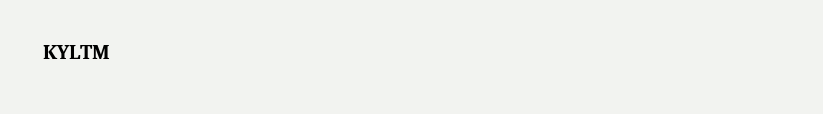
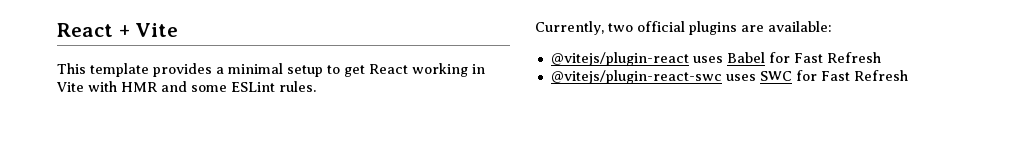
[43,45,110,59] KYLTM -> [57,23,179,37] [57,63,485,77] [56,81,316,92] [535,21,832,35] [550,52,881,66] [550,70,908,84] React + Vite // This template provides a minimal setup to get React working in Vite with HMR and some ESLint rules. // Currently, two official plugins are available: // @vitejs/plugin-react uses Babel for Fast Refresh // @vitejs/plugin-react-swc uses SWC for Fast Refresh

